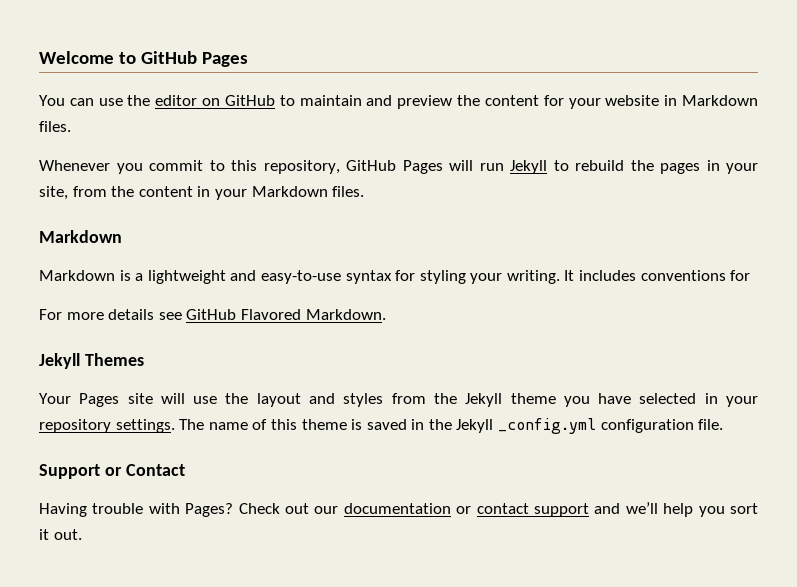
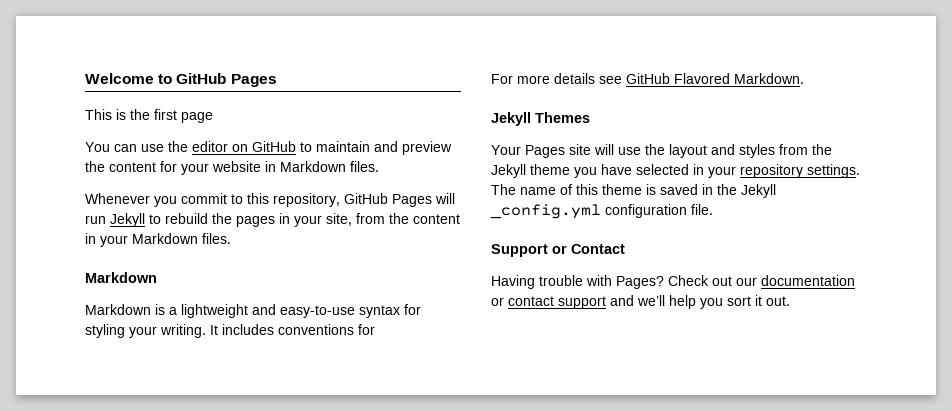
(248, 59) none -> [85,109,213,123] // This is the first page

